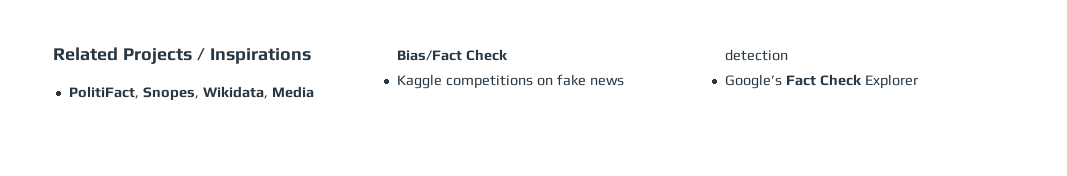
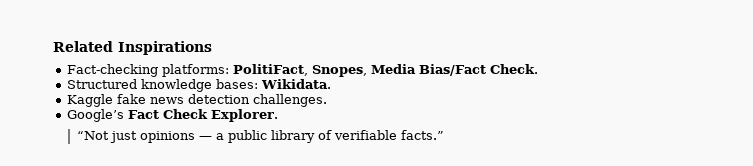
[122,48,205,64] Projects / -> (113, 46) none
(311, 56) none -> [66,64,229,77] Fact-checking platforms:
[202,86,268,99] Wikidata, -> (367, 71) none
[465,49,508,61] Check -> [489,64,538,74] [66,79,331,92] Check. // Structured knowledge bases: Wikidata.
[445,75,553,89] competitions on -> (113, 100) none
(788, 55) none -> [252,94,327,107] challenges.
[864,74,918,89] Explorer -> [210,109,278,122] [76,130,444,143] Explorer. // “Not just opinions — a public library of verifiable facts.”

